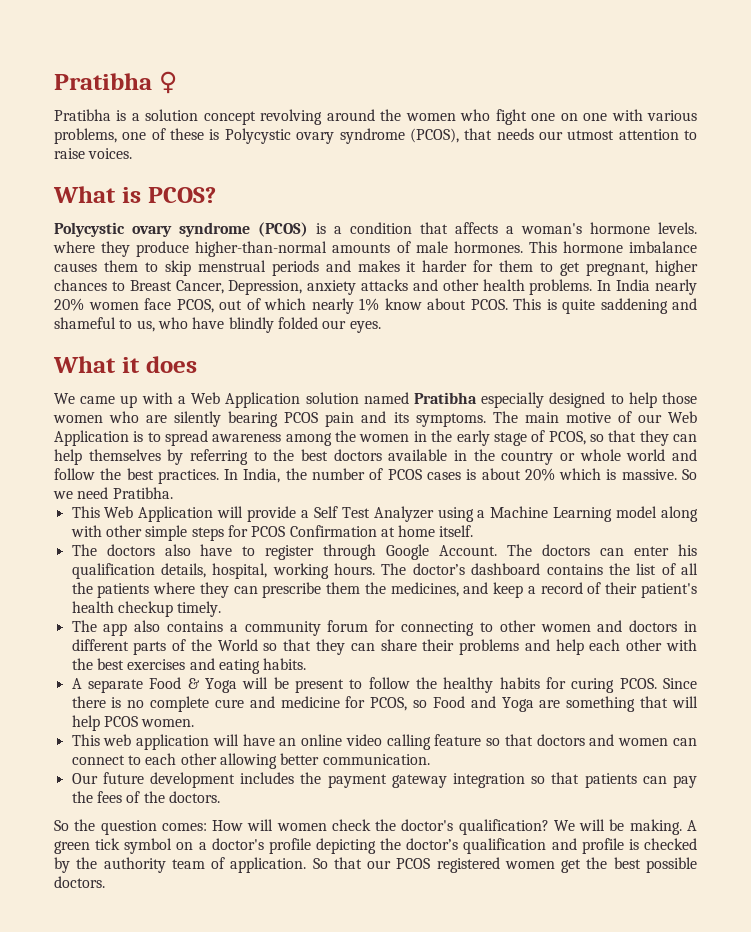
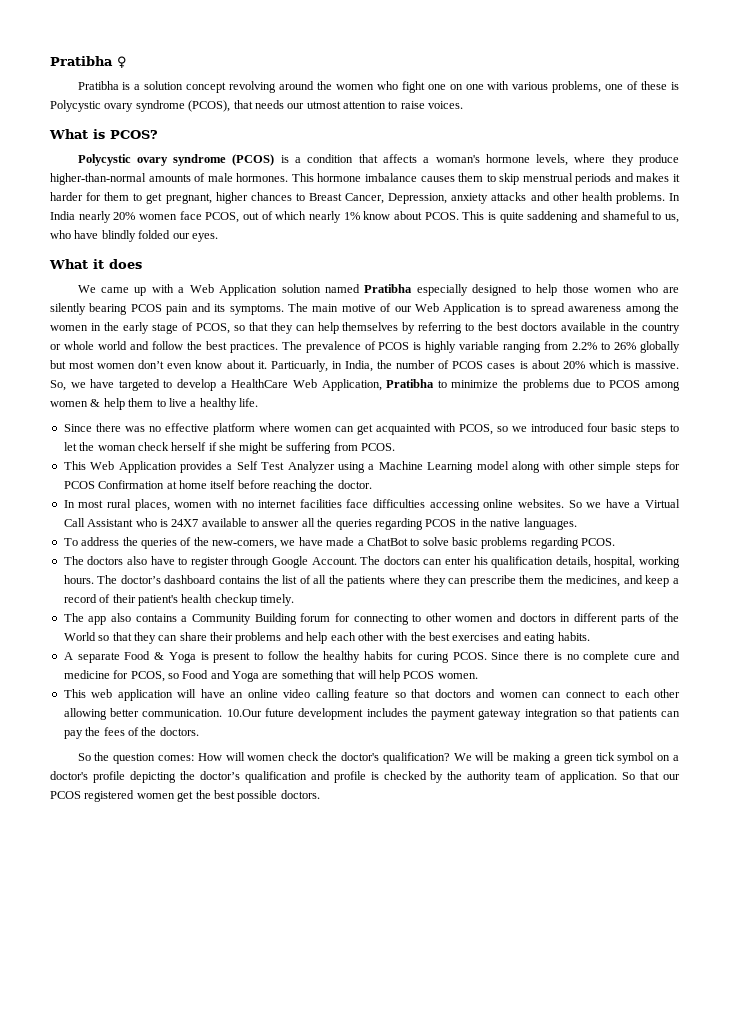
[658,222,697,234] levels. -> [536,154,569,166] levels,
[224,469,239,480] In -> [281,341,680,353] [50,360,342,372] The prevalence of PCOS is highly variable ranging from 2.2% to 26% globally but most women don’t even know about it. Particuarly, in
[682,469,697,480] [53,487,173,499] So we need Pratibha. -> [50,379,680,391] [50,398,258,410] [63,423,679,435] [63,442,395,454] So, we have targeted to develop a HealthCare Web Application, Pratibha to minimize the problems due to PCOS among women & help them to live a healthy life. // Since there was no effective platform where women can get acquainted with PCOS, so we introduced four basic steps to let the woman check herself if she might be suffering from PCOS.
[217,506,297,522] will provide -> [179,461,222,473] provides
[439,525,474,537] itself. -> [210,480,372,492] [63,499,680,511] [63,518,577,530] [63,537,616,549] itself before reaching the doctor. // In most rural places, women with no internet facilities face difficulties accessing online websites. So we have a Virtual Call Assistant who is 24X7 available to answer all the queries regarding PCOS in the native languages. // To address the queries of the new-comers, we have made a ChatBot to solve basic problems regarding PCOS.
[244,621,321,636] community -> [191,613,297,625] Community Building
[242,677,289,689] will be -> [200,652,209,660] is
[71,773,98,784] // Our -> [226,709,262,717] 10.Our
[629,819,697,835] making. A -> [513,752,560,764] making a

